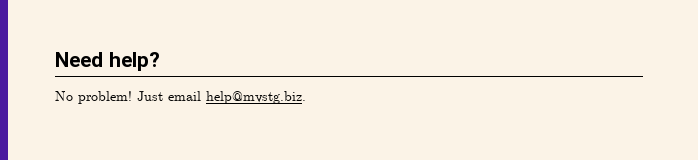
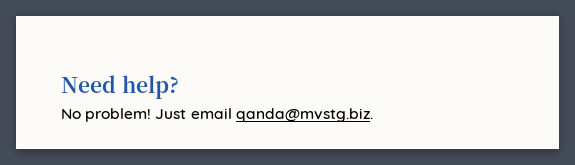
[206,91,306,104] help@mvstg.biz. -> [235,108,373,122] qanda@mvstg.biz.

